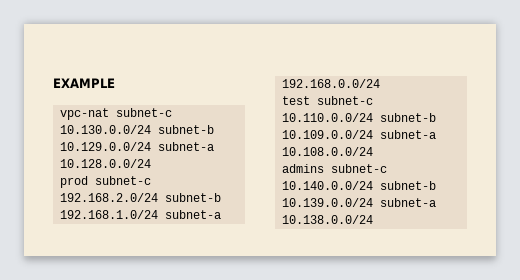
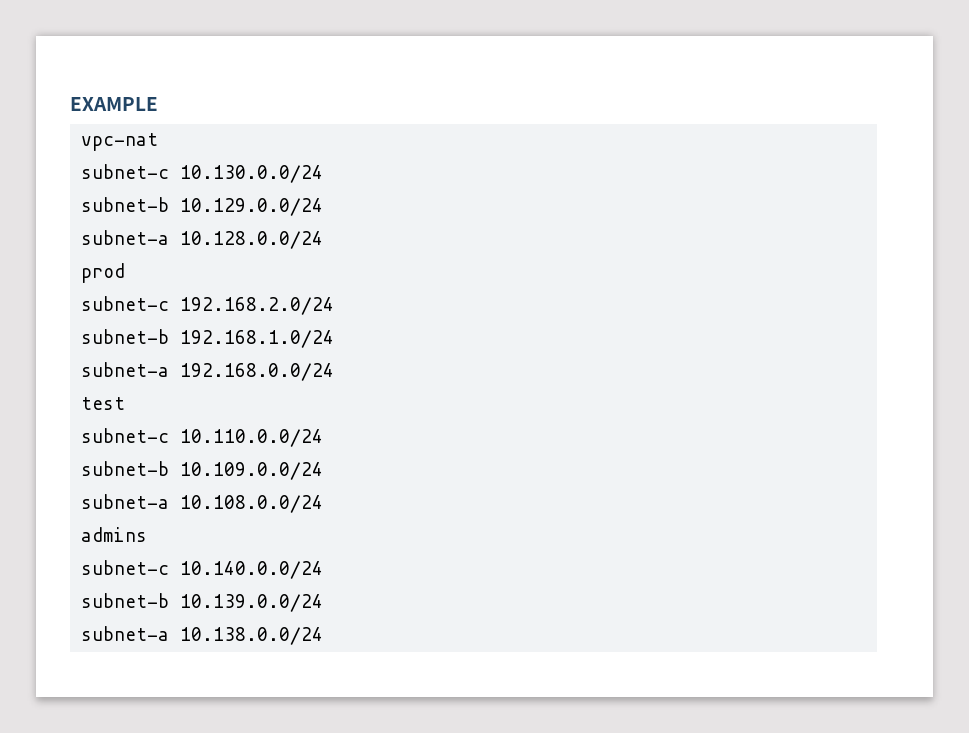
(109, 114) none -> (159, 142) //
(151, 129) none -> (324, 174) //
(151, 146) none -> (324, 207) //
(88, 182) none -> (126, 273) //
(158, 197) none -> (335, 306) //
(158, 214) none -> (335, 339) //
(310, 100) none -> (126, 403) //
(373, 117) none -> (324, 438) //
(373, 134) none -> (324, 471) //
(324, 168) none -> (148, 534) //
(373, 185) none -> (324, 570) //
(373, 202) none -> (324, 603) //

